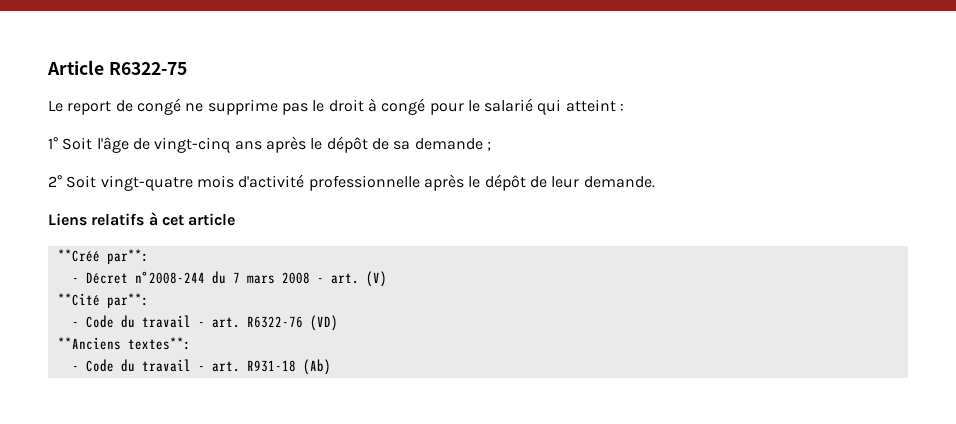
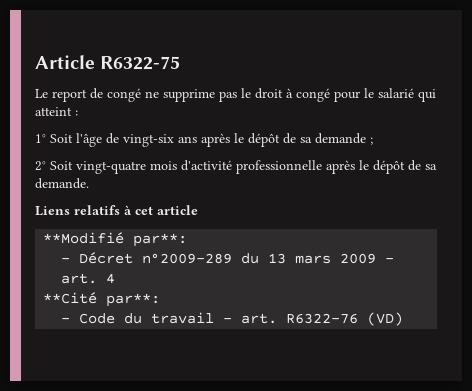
[154,137,231,153] vingt-cinq -> [123,134,174,147] vingt-six
[551,176,580,188] leur -> [425,164,437,170] sa
[57,249,100,262] **Créé -> [43,232,125,244] **Modifié
[134,271,387,287] n°2008-244 du 7 mars 2008 - art. (V) -> [142,253,395,264] [61,273,116,284] n°2009-289 du 13 mars 2009 - art. 4
[57,337,191,350] [71,359,331,375] // **Anciens textes**: // - Code du travail - art. R931-18 (Ab) -> (404, 319) none

